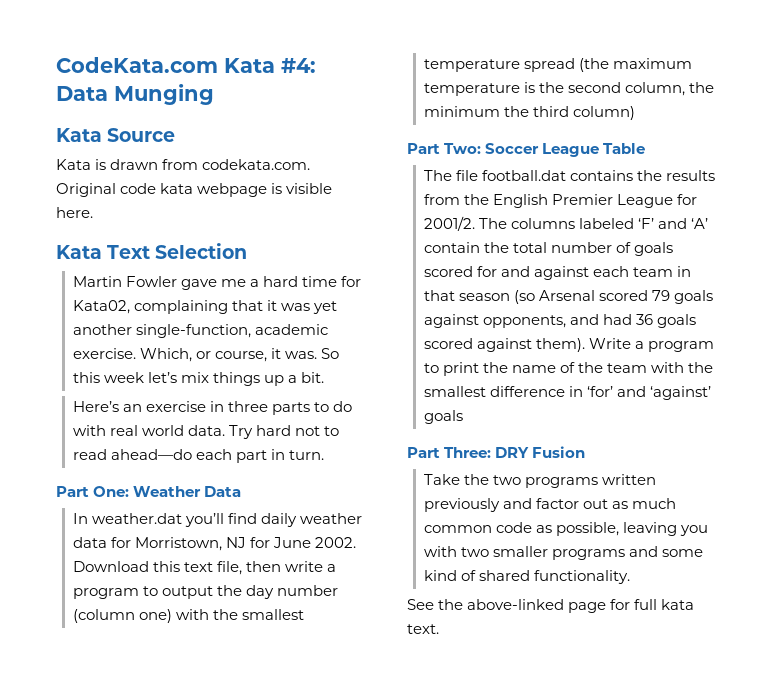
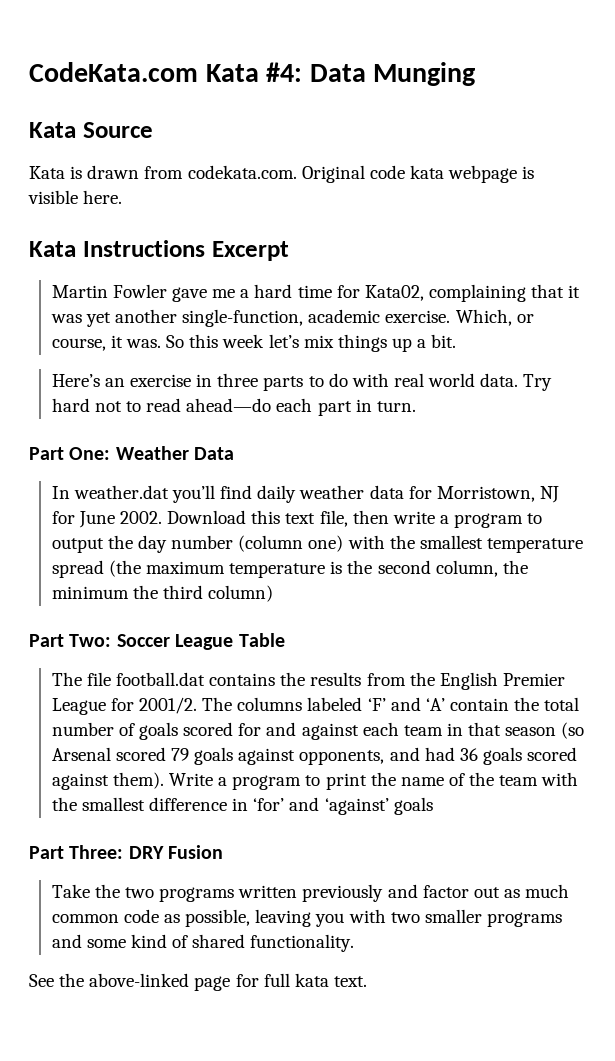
[107,243,248,259] Text Selection -> [82,240,289,261] Instructions Excerpt

